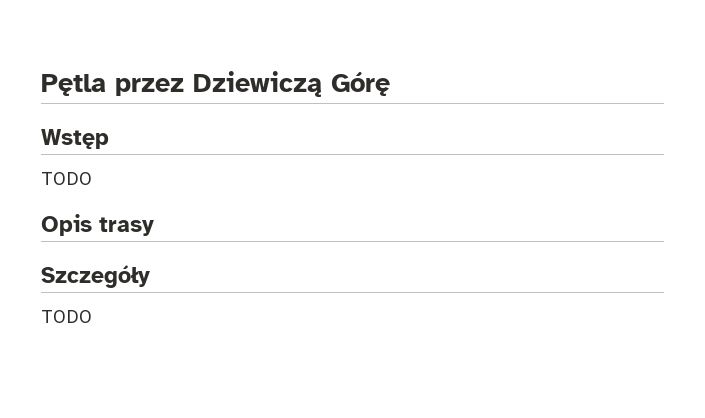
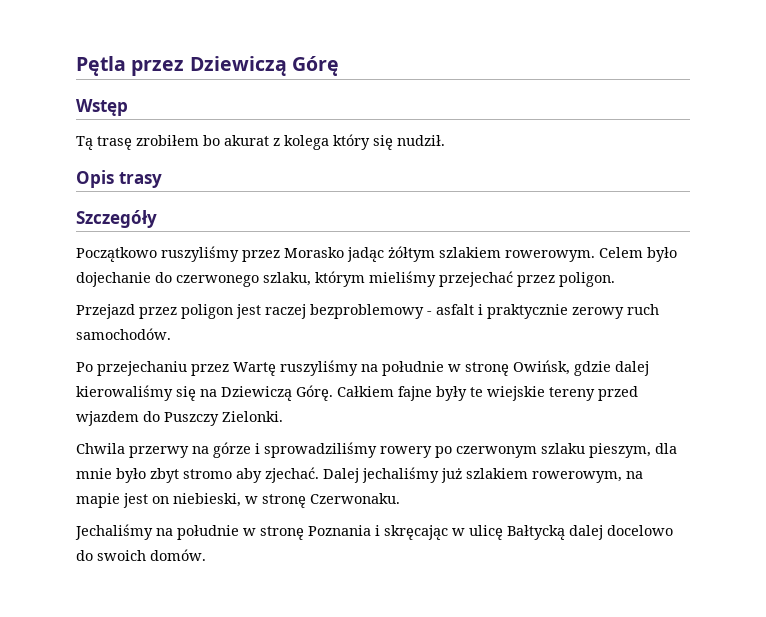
[41,172,92,185] [41,214,154,236] [41,265,150,288] [41,310,92,323] TODO // Opis trasy // Szczegóły // TODO -> [76,134,445,150] [76,170,162,188] [76,210,157,228] [76,246,677,262] [76,271,615,287] [76,304,659,319] [76,328,171,340] [76,360,649,376] [76,385,638,401] [76,411,283,426] [76,442,677,458] [76,467,643,483] [76,493,400,508] [75,524,673,540] [76,549,206,561] Tą trasę zrobiłem bo akurat z kolega który się nudził. // Opis trasy // Szczegóły // Początkowo ruszyliśmy przez Morasko jadąc żółtym szlakiem rowerowym. Celem było dojechanie do czerwonego szlaku, którym mieliśmy przejechać przez poligon. // Przejazd przez poligon jest raczej bezproblemowy - asfalt i praktycznie zerowy ruch samochodów. // Po przejechaniu przez Wartę ruszyliśmy na południe w stronę Owińsk, gdzie dalej kierowaliśmy się na Dziewiczą Górę. Całkiem fajne były te wiejskie tereny przed wjazdem do Puszczy Zielonki. // Chwila przerwy na górze i sprowadziliśmy rowery po czerwonym szlaku pieszym, dla mnie było zbyt stromo aby zjechać. Dalej jechaliśmy już szlakiem rowerowym, na mapie jest on niebieski, w stronę Czerwonaku. // Jechaliśmy na południe w stronę Poznania i skręcając w ulicę Bałtycką dalej docelowo do swoich domów.

